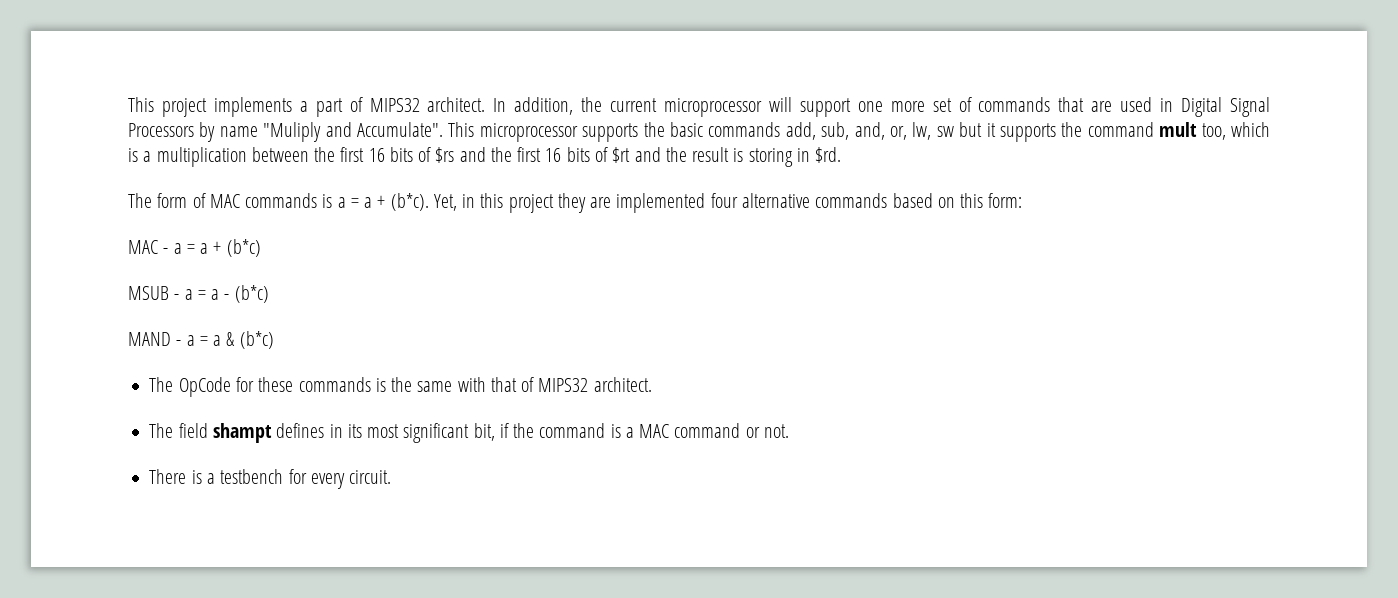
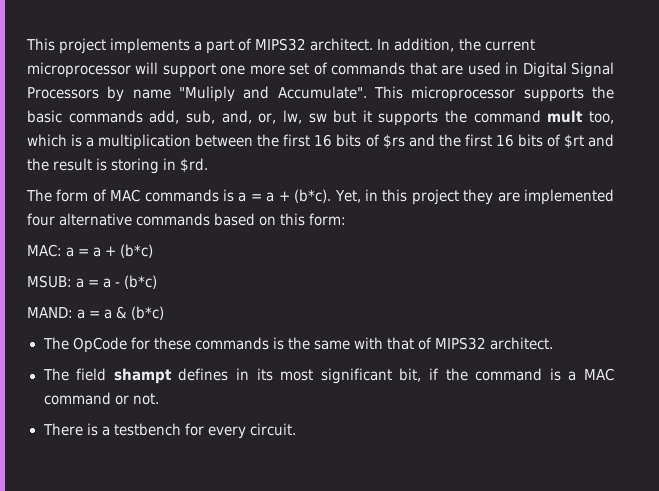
[128,240,169,254] MAC - -> [27,244,62,257] MAC:
[128,286,180,300] MSUB - -> [27,275,72,288] MSUB:
[128,332,182,346] MAND - -> [27,307,73,318] MAND:

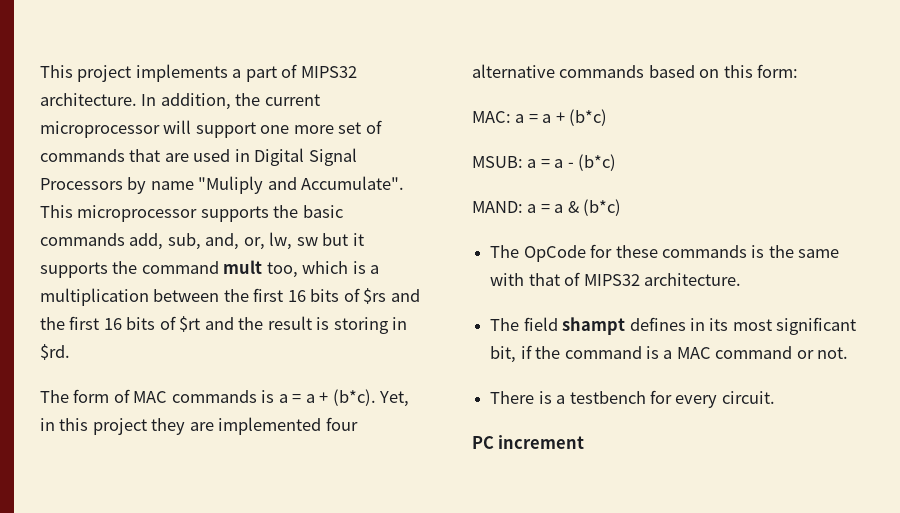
[310,38,374,51] architect. -> [40,93,137,106] architecture.
[490,337,554,350] architect. -> [643,273,741,286] architecture.
(296, 429) none -> [472,435,585,449] // PC increment

